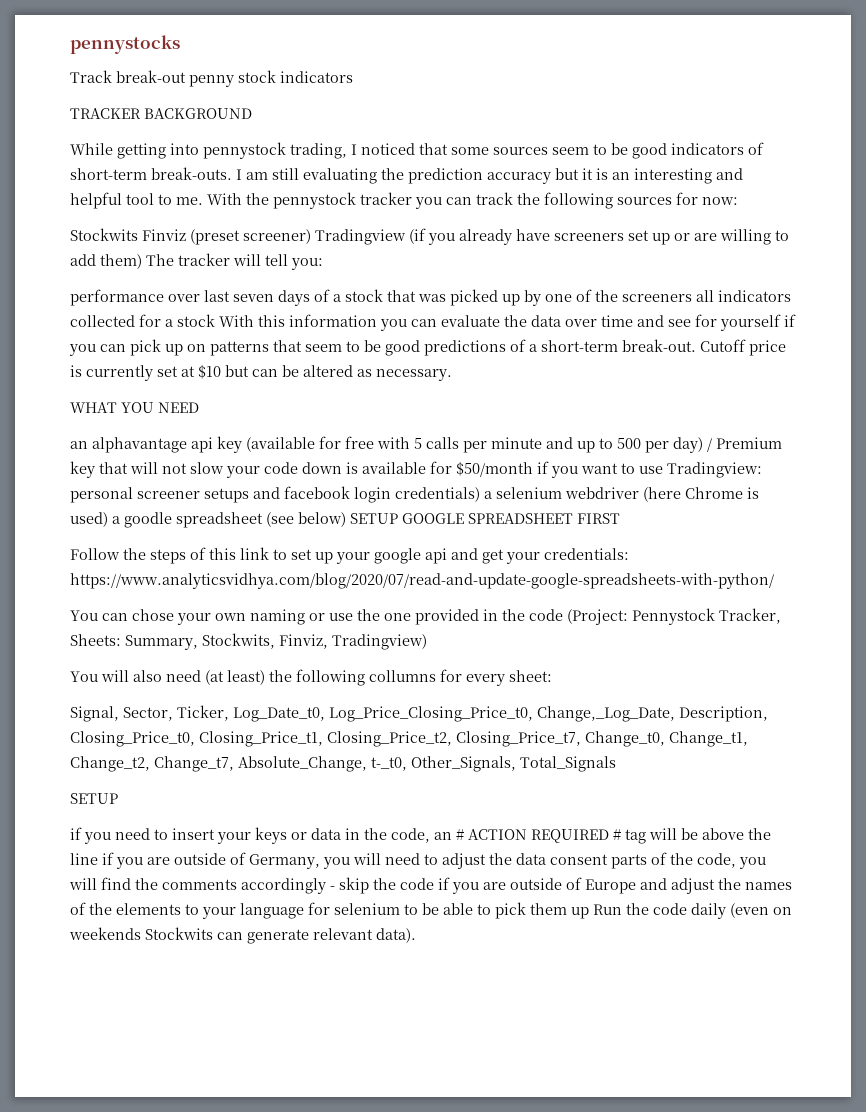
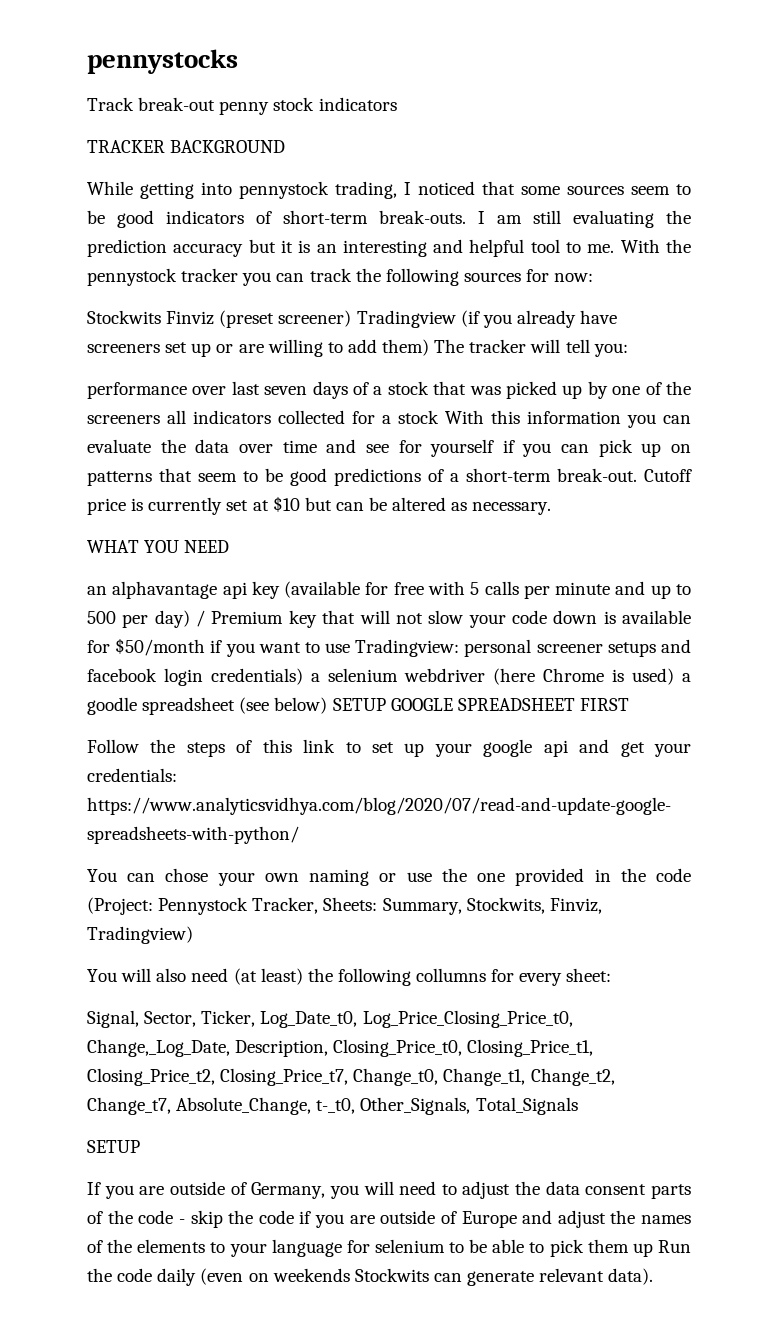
[70,827,771,844] [70,852,114,865] if you need to insert your keys or data in the code, an # ACTION REQUIRED # tag will be above the line if -> [87,1182,101,1195] If
[697,853,766,869] [69,877,326,894] code, you will find the comments accordingly -> [138,1210,174,1224] code

